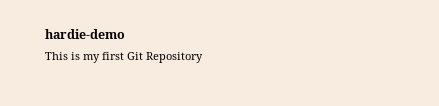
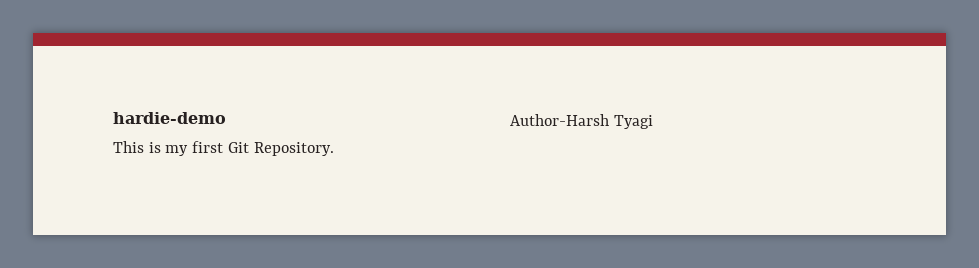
[146,52,203,63] Repository -> [253,142,334,156] [510,114,653,129] Repository. // Author-Harsh Tyagi

